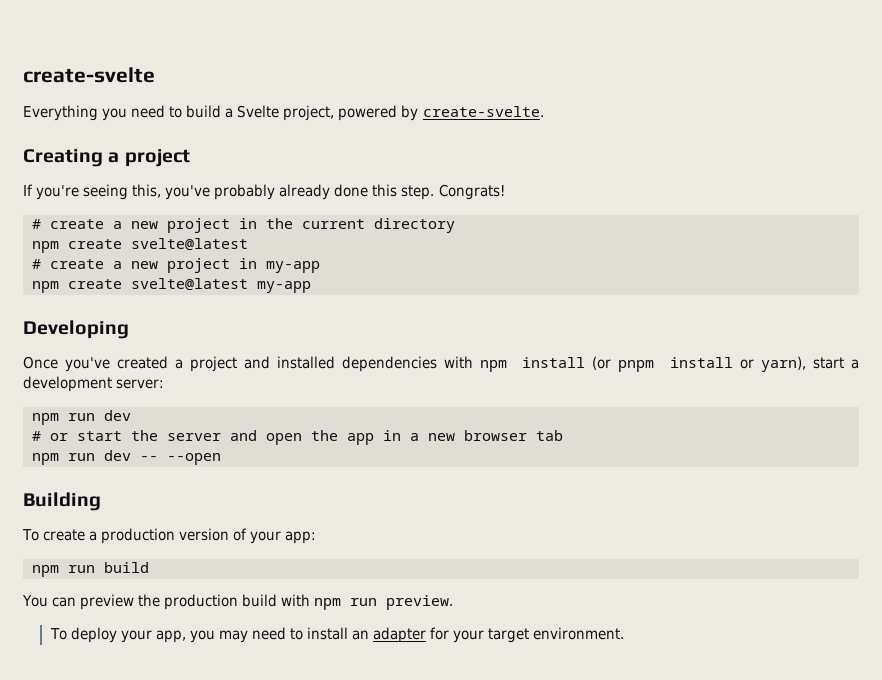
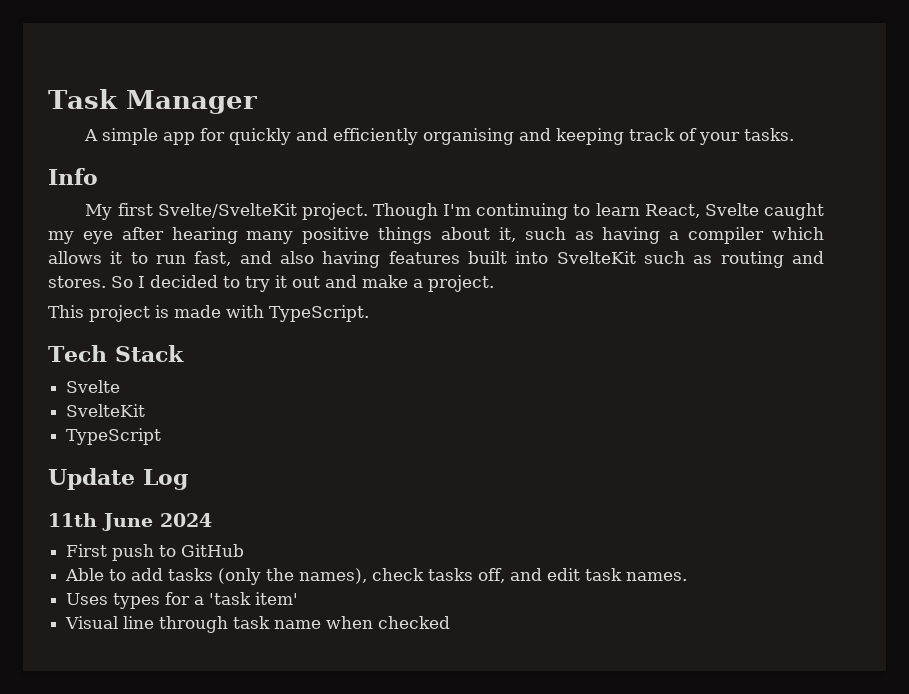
[23,67,155,83] [23,105,544,121] [23,149,190,167] [23,184,505,200] [32,218,455,233] [32,238,248,253] [32,258,320,273] [32,278,311,293] [23,320,129,339] [23,356,860,372] [23,376,165,392] [32,410,131,425] [32,430,563,445] [32,450,221,465] [23,492,101,511] [22,528,317,544] [32,562,149,577] [22,594,454,610] [49,627,625,643] create-svelte // Everything you need to build a Svelte project, powered by create-svelte. // Creating a project // If you're seeing this, you've probably already done this step. Congrats! // # create a new project in the current directory // npm create svelte@latest // # create a new project in my-app // npm create svelte@latest my-app // Developing // Once you've created a project and installed dependencies with npm install (or pnpm install or yarn), start a development server: // npm run dev // # or start the server and open the app in a new browser tab // npm run dev -- --open // Building // To create a production version of your app: // npm run build // You can preview the production build with npm run preview. // To deploy your app, you may need to install an adapter for your target environment. -> [48,89,257,114] [84,128,795,145] [48,168,98,185] [85,203,824,220] [48,227,825,244] [48,251,824,268] [48,275,494,292] [48,305,369,322] [48,345,184,362] [66,380,121,393] [66,404,146,417] [66,428,162,445] [48,468,188,490] [48,513,212,531] [66,544,245,561] [65,568,688,585] [66,592,299,609] [65,616,451,633] Task Manager // A simple app for quickly and efficiently organising and keeping track of your tasks. // Info // My first Svelte/SvelteKit project. Though I'm continuing to learn React, Svelte caught my eye after hearing many positive things about it, such as having a compiler which allows it to run fast, and also having features built into SvelteKit such as routing and stores. So I decided to try it out and make a project. // This project is made with TypeScript. // Tech Stack // Svelte // SvelteKit // TypeScript // Update Log // 11th June 2024 // First push to GitHub // Able to add tasks (only the names), check tasks off, and edit task names. // Uses types for a 'task item' // Visual line through task name when checked

